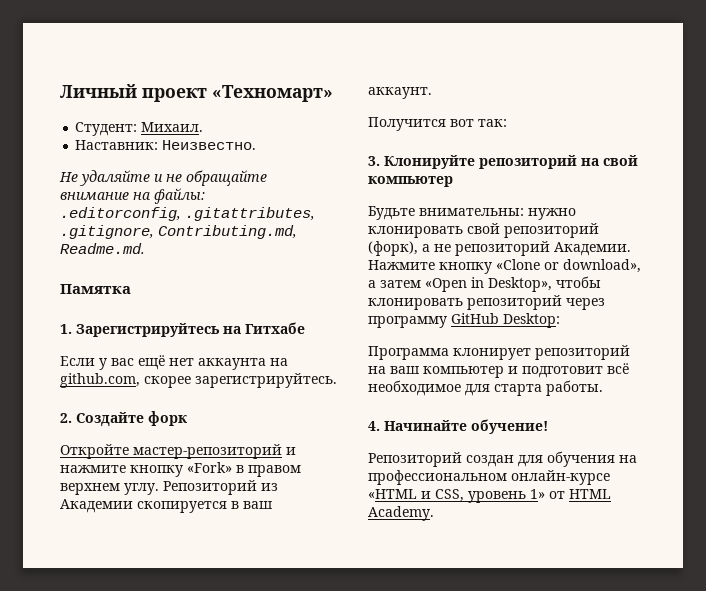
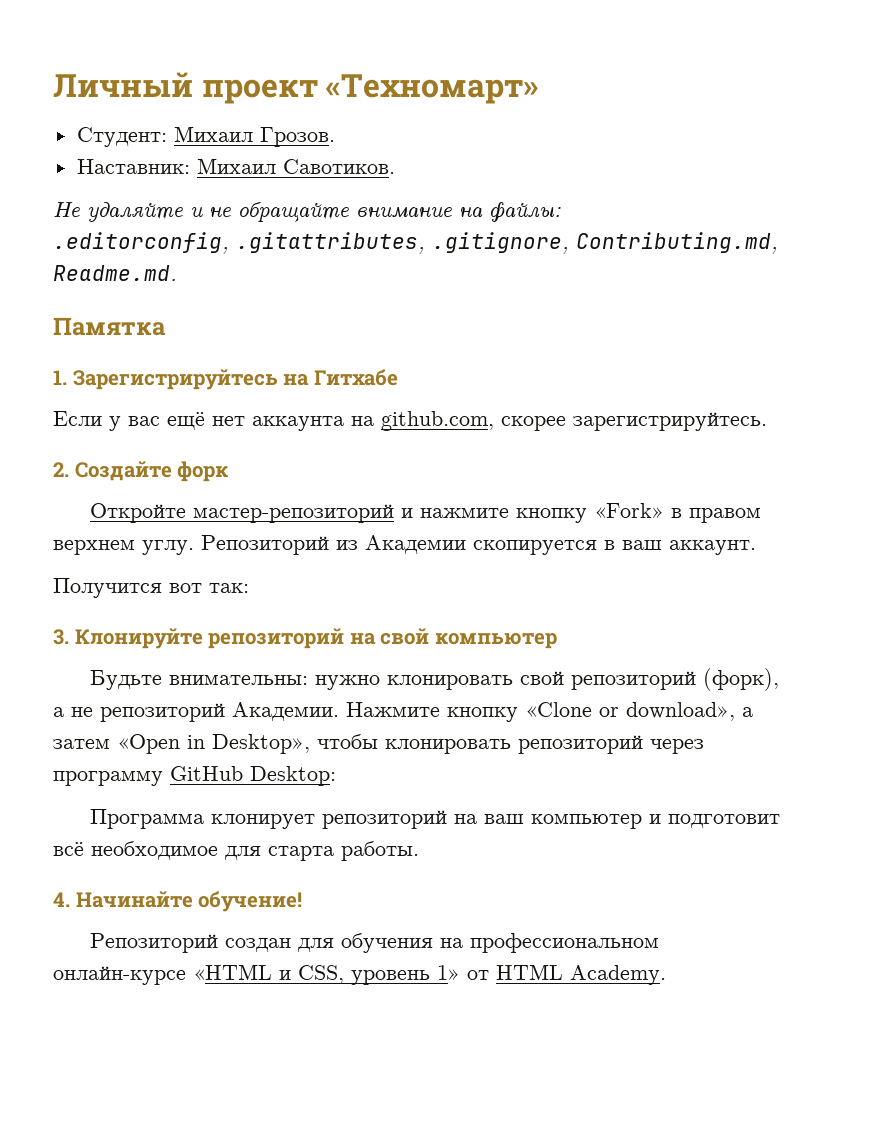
[141,122,204,132] Михаил. -> [173,126,335,147] Михаил Грозов.
[162,140,257,150] Неизвестно. -> [196,158,395,174] Михаил Савотиков.

